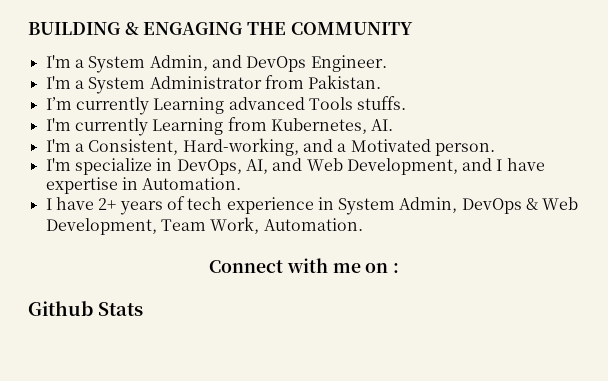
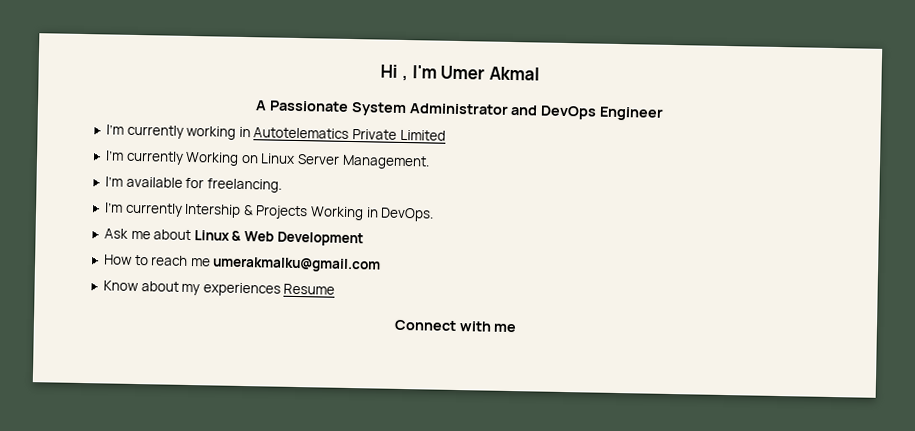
[28,22,413,35] [45,55,387,73] [45,75,382,94] [45,96,407,115] [45,117,394,136] [45,138,495,156] [45,158,545,175] [45,177,242,194] [45,196,579,215] [45,217,363,235] BUILDING & ENGAGING THE COMMUNITY // I'm a System Admin, and DevOps Engineer. // I'm a System Administrator from Pakistan. // I’m currently Learning advanced Tools stuffs. // I'm currently Learning from Kubernetes, AI. // I'm a Consistent, Hard-working, and a Motivated person. // I'm specialize in DevOps, AI, and Web Development, and I have expertise in Automation. // I have 2+ years of tech experience in System Admin, DevOps & Web Development, Team Work, Automation. -> [380,64,540,82] [254,100,665,121] [105,124,446,141] [104,150,430,170] [104,176,282,193] [103,202,435,222] [103,228,364,247] [103,254,382,273] [102,280,336,297] Hi , I'm Umer Akmal // A Passionate System Administrator and DevOps Engineer // I’m currently working in Autotelematics Private Limited // I’m currently Working on Linux Server Management. // I’m available for freelancing. // I’m currently Intership & Projects Working in DevOps. // Ask me about Linux & Web Development // How to reach me umerakmalku@gmail.com // Know about my experiences Resume
[365,263,399,273] [28,301,143,316] on : // Github Stats -> (517, 328) none

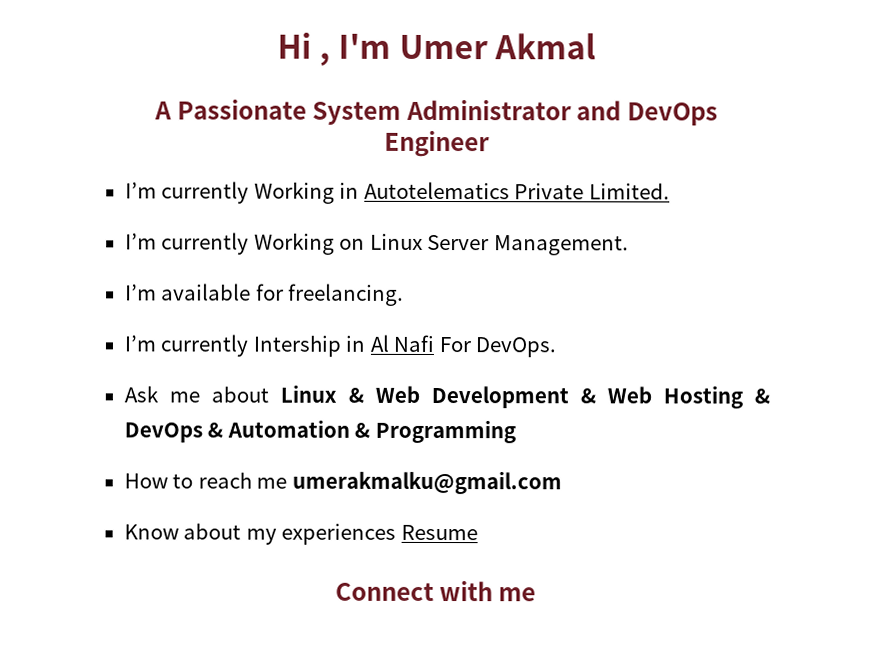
[186,125,237,140] working -> [253,181,335,204] Working
[399,129,446,141] Limited -> [588,183,670,200] Limited.
[242,204,379,221] & Projects Working in -> [345,334,471,353] in Al Nafi For
(364, 239) none -> [579,385,770,409] [123,419,516,444] & Web Hosting & DevOps & Automation & Programming

